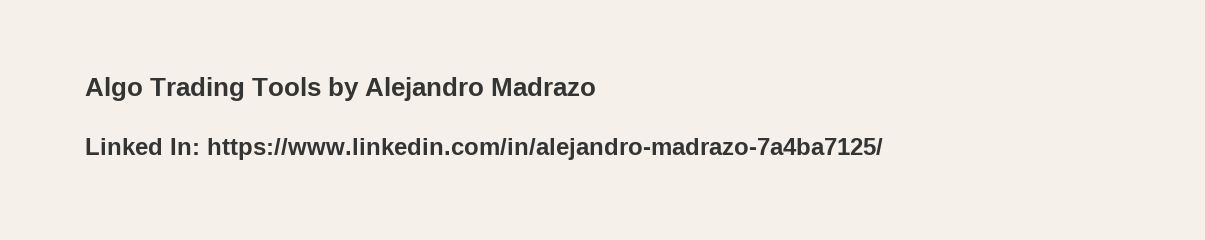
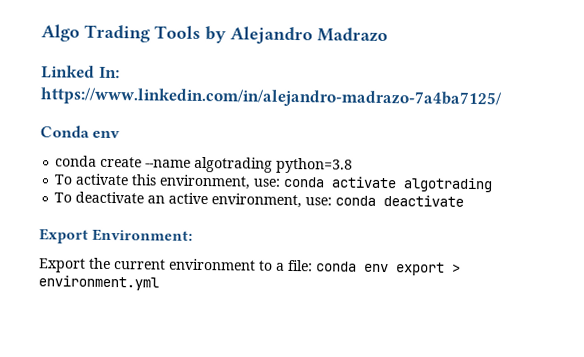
(883, 149) none -> [40,125,121,139] [55,155,354,174] [54,173,494,193] [54,191,465,209] [39,228,194,244] [38,257,461,276] [38,275,159,291] // Conda env // conda create --name algotrading python=3.8 // To activate this environment, use: conda activate algotrading // To deactivate an active environment, use: conda deactivate // Export Environment: // Export the current environment to a file: conda env export > environment.yml

